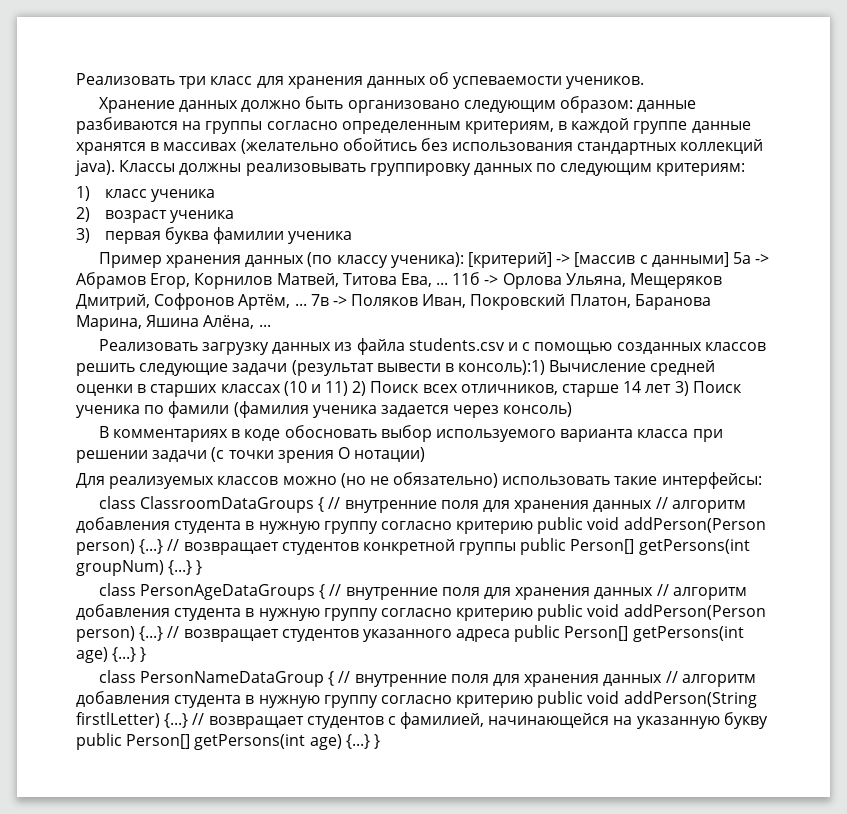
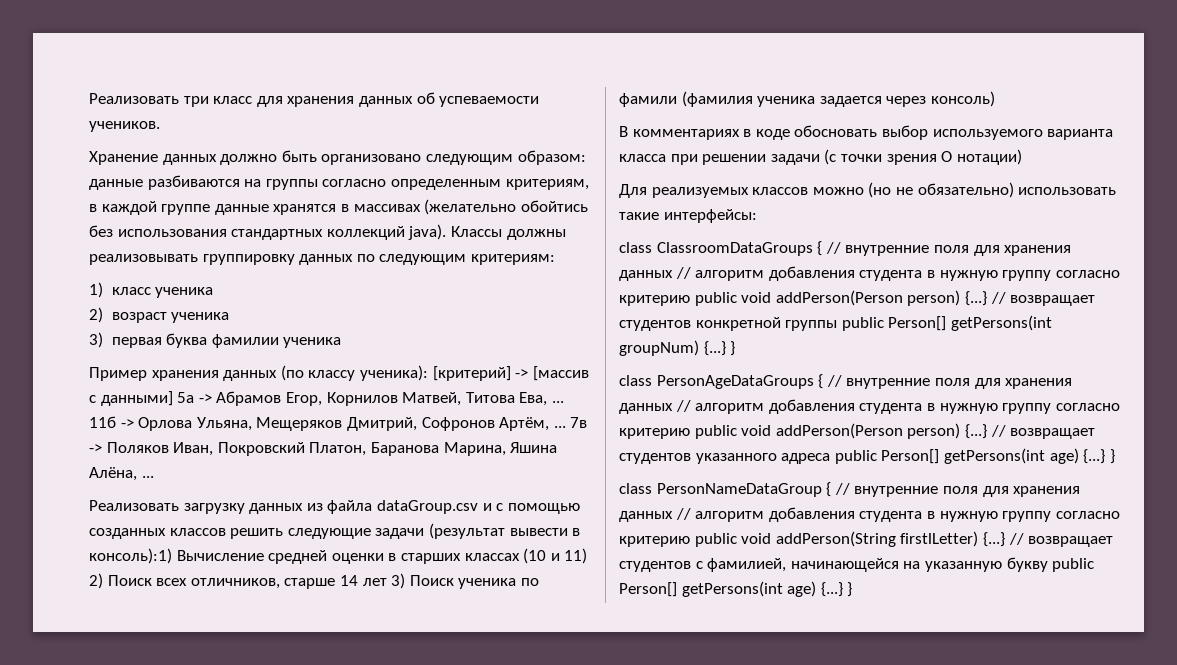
[408,338,505,351] students.csv -> [376,500,478,514] dataGroup.csv

